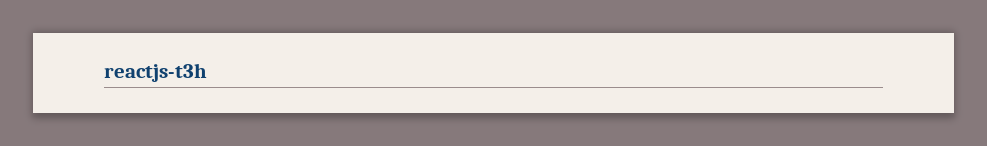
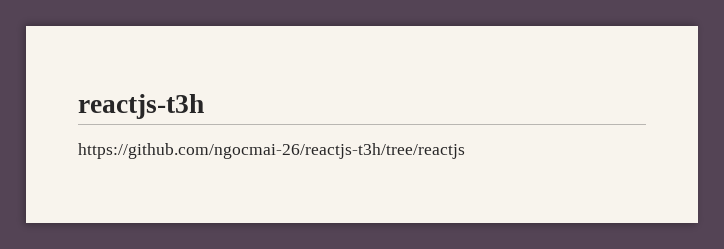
(207, 72) none -> [78,143,465,159] // https://github.com/ngocmai-26/reactjs-t3h/tree/reactjs

